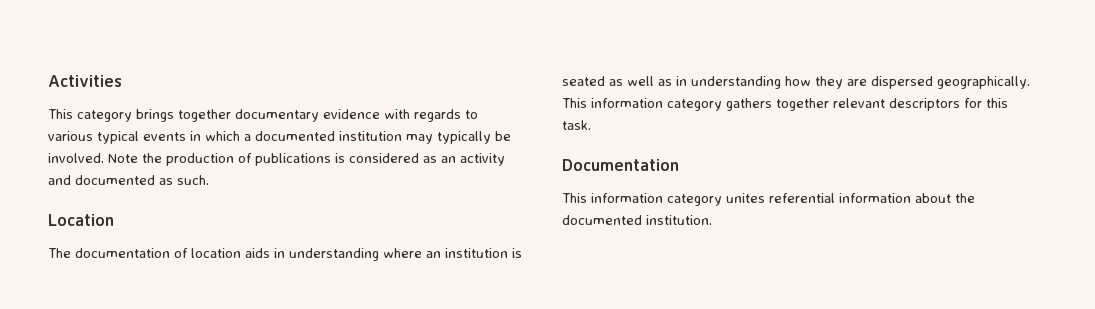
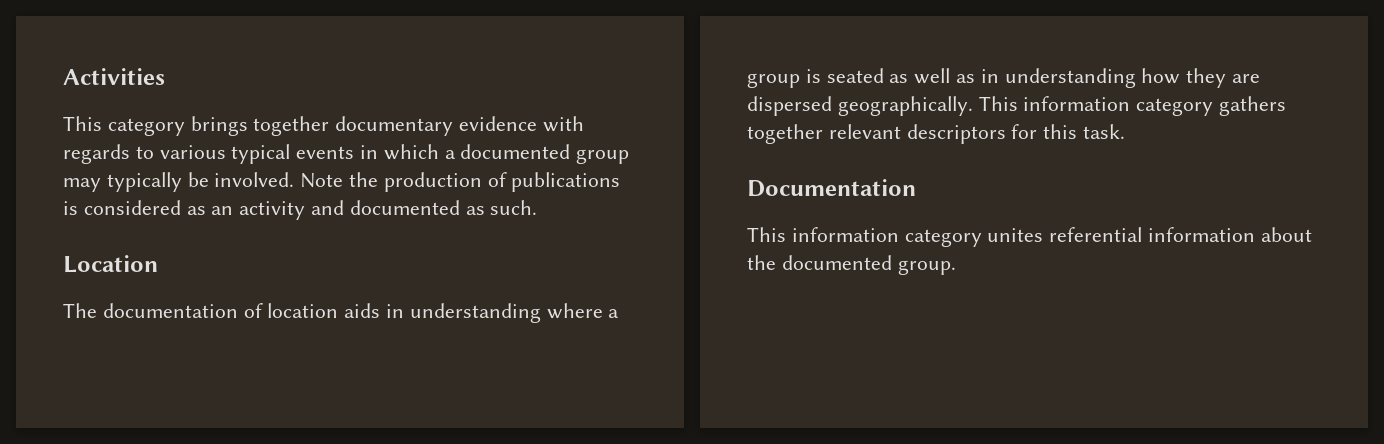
[339,131,402,141] institution -> [576,149,630,164] group
[426,248,508,258] an institution -> [608,309,620,318] [747,73,800,88] a group
[646,215,712,225] institution. -> [897,260,956,275] group.

